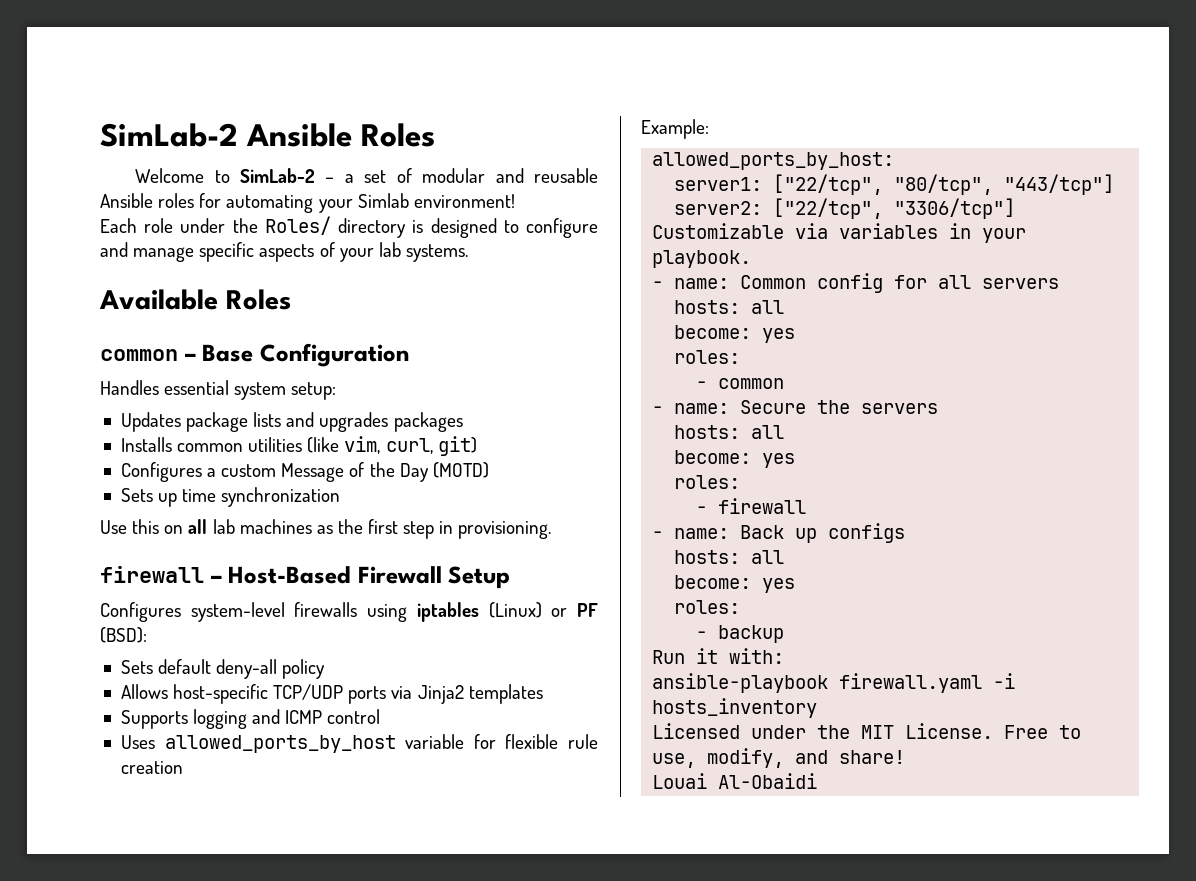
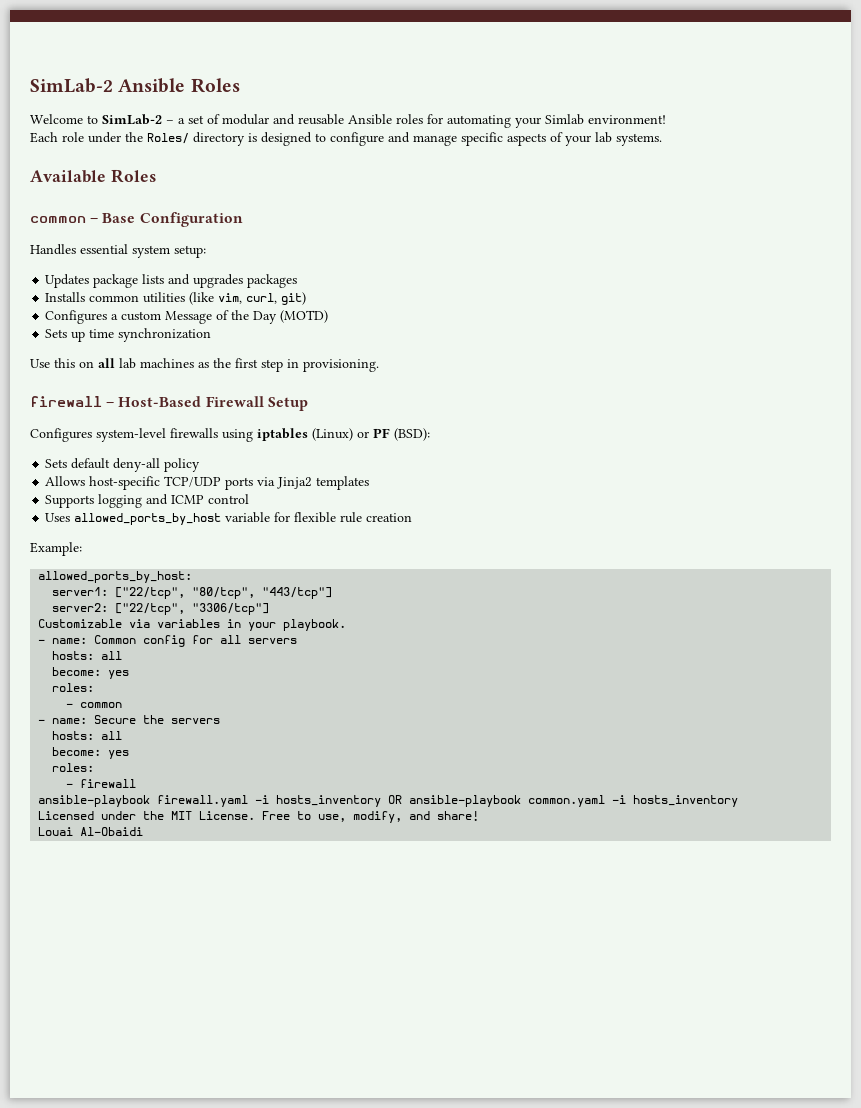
[652,523,906,543] [674,550,785,564] [674,575,796,593] [674,600,741,614] [696,625,785,643] [652,648,785,664] // - name: Back up configs // hosts: all // become: yes // roles: // - backup // Run it with: -> (137, 783) none
(818, 708) none -> [388,795,739,807] OR ansible-playbook common.yaml -i hosts_inventory

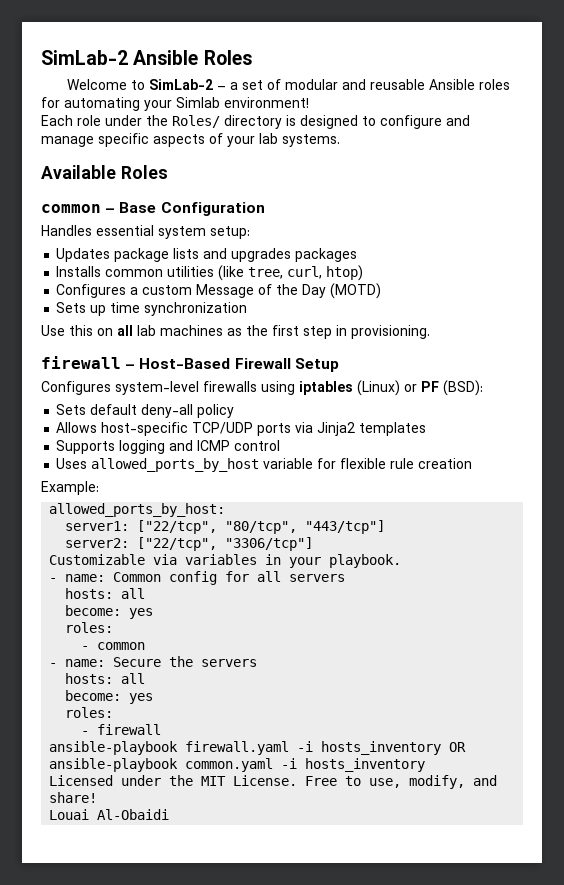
[218,292,307,305] vim, curl, git) -> [248,265,364,281] tree, curl, htop)

